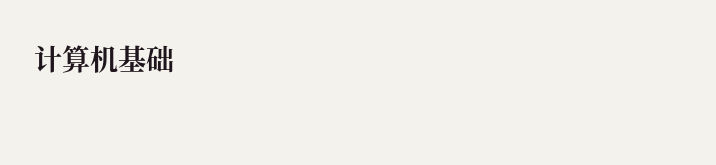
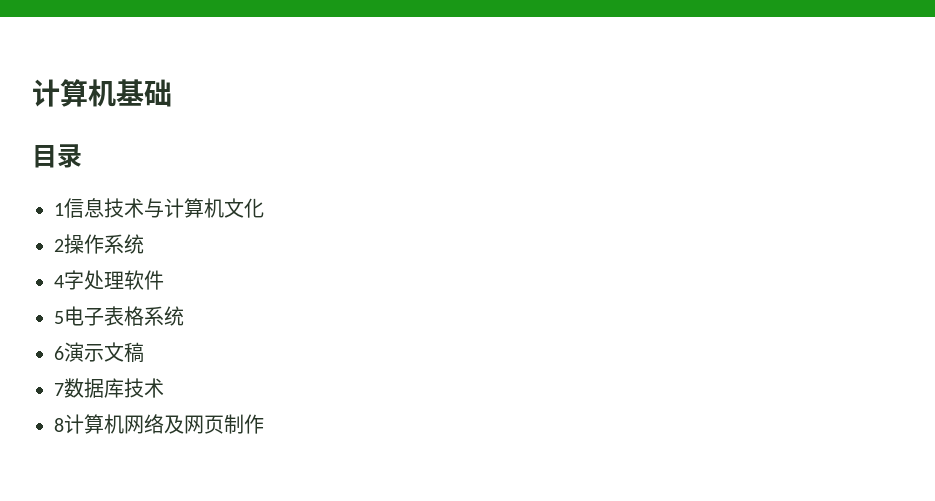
(174, 59) none -> [32,144,82,168] [54,198,264,218] [54,234,144,254] [54,270,164,290] [54,306,184,326] [54,342,144,363] [54,378,164,398] [54,414,264,434] // 目录 // 1信息技术与计算机文化 // 2操作系统 // 4字处理软件 // 5电子表格系统 // 6演示文稿 // 7数据库技术 // 8计算机网络及网页制作

